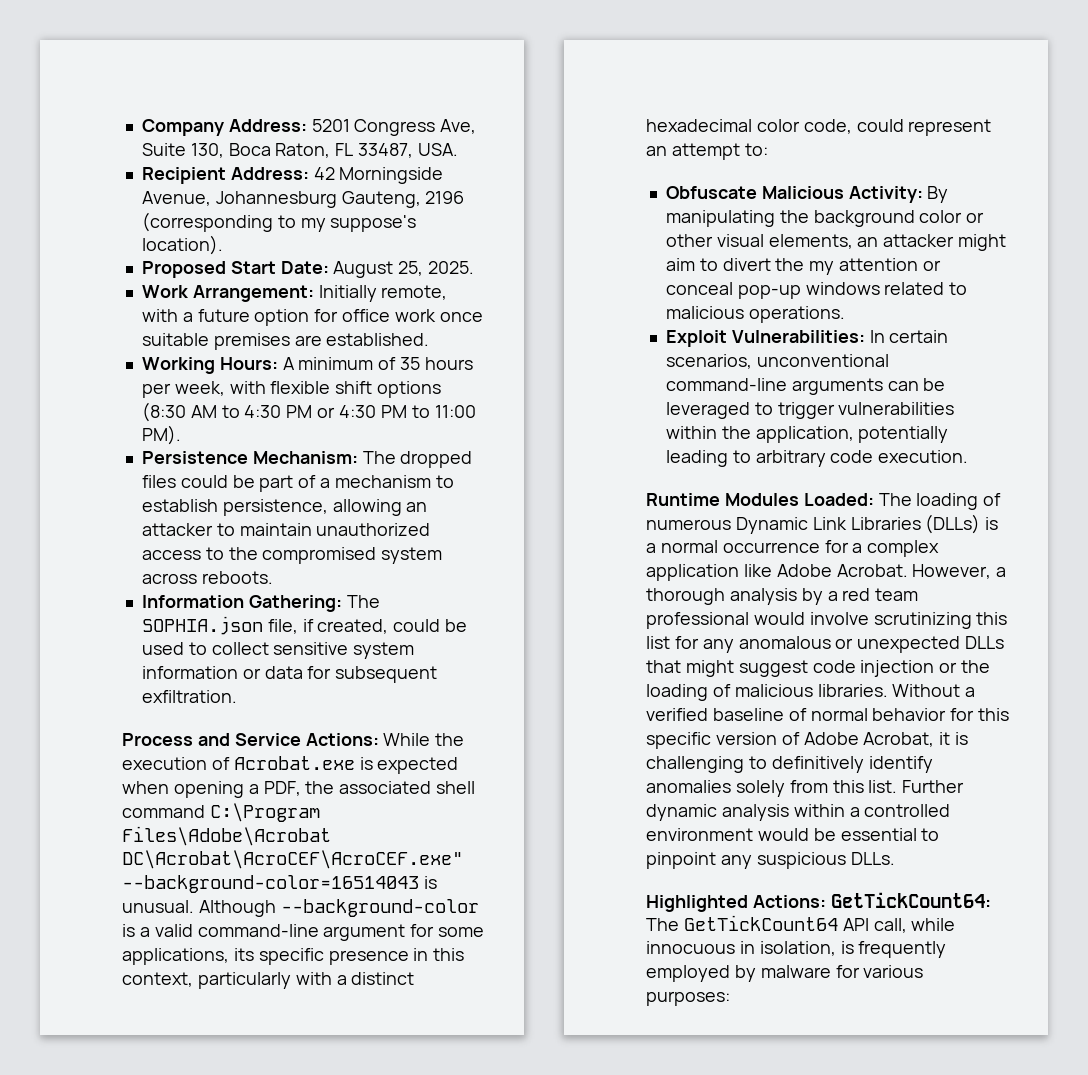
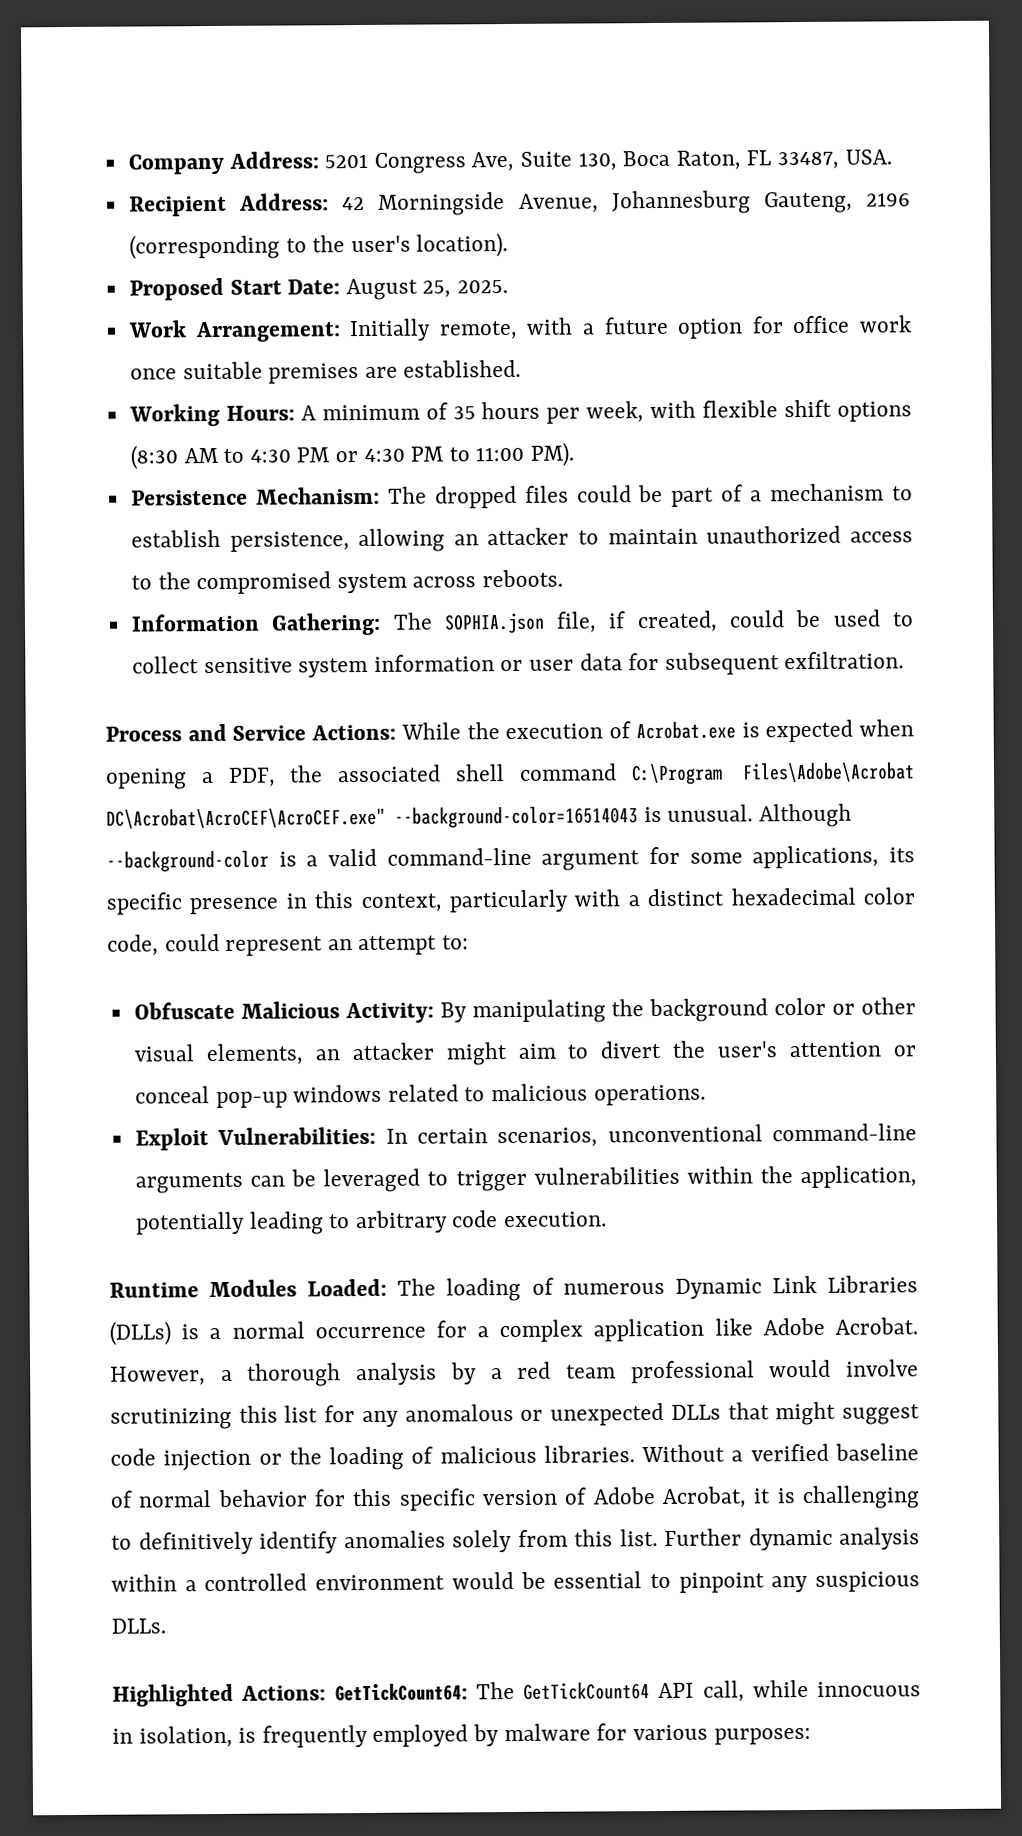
[300,215,417,232] my suppose's -> [312,235,411,253] the user's
(261, 673) none -> [529,659,575,671] user
[809,261,835,275] my -> [717,1041,778,1058] user's

